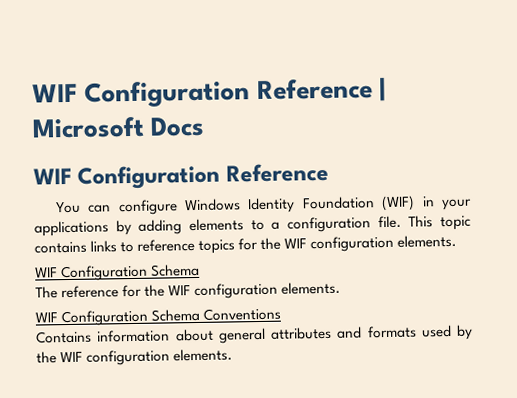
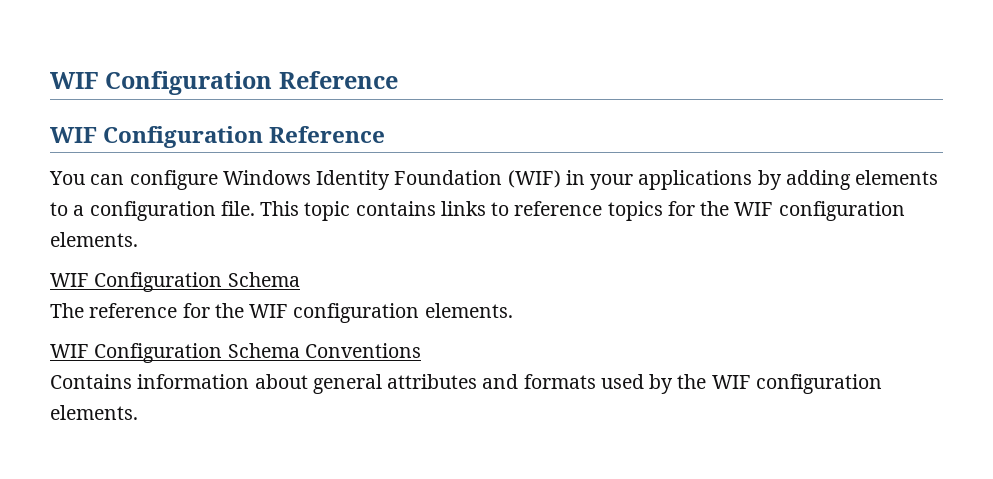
[32,76,386,108] [32,116,206,139] WIF Configuration Reference | Microsoft Docs -> [50,71,398,95] WIF Configuration Reference

